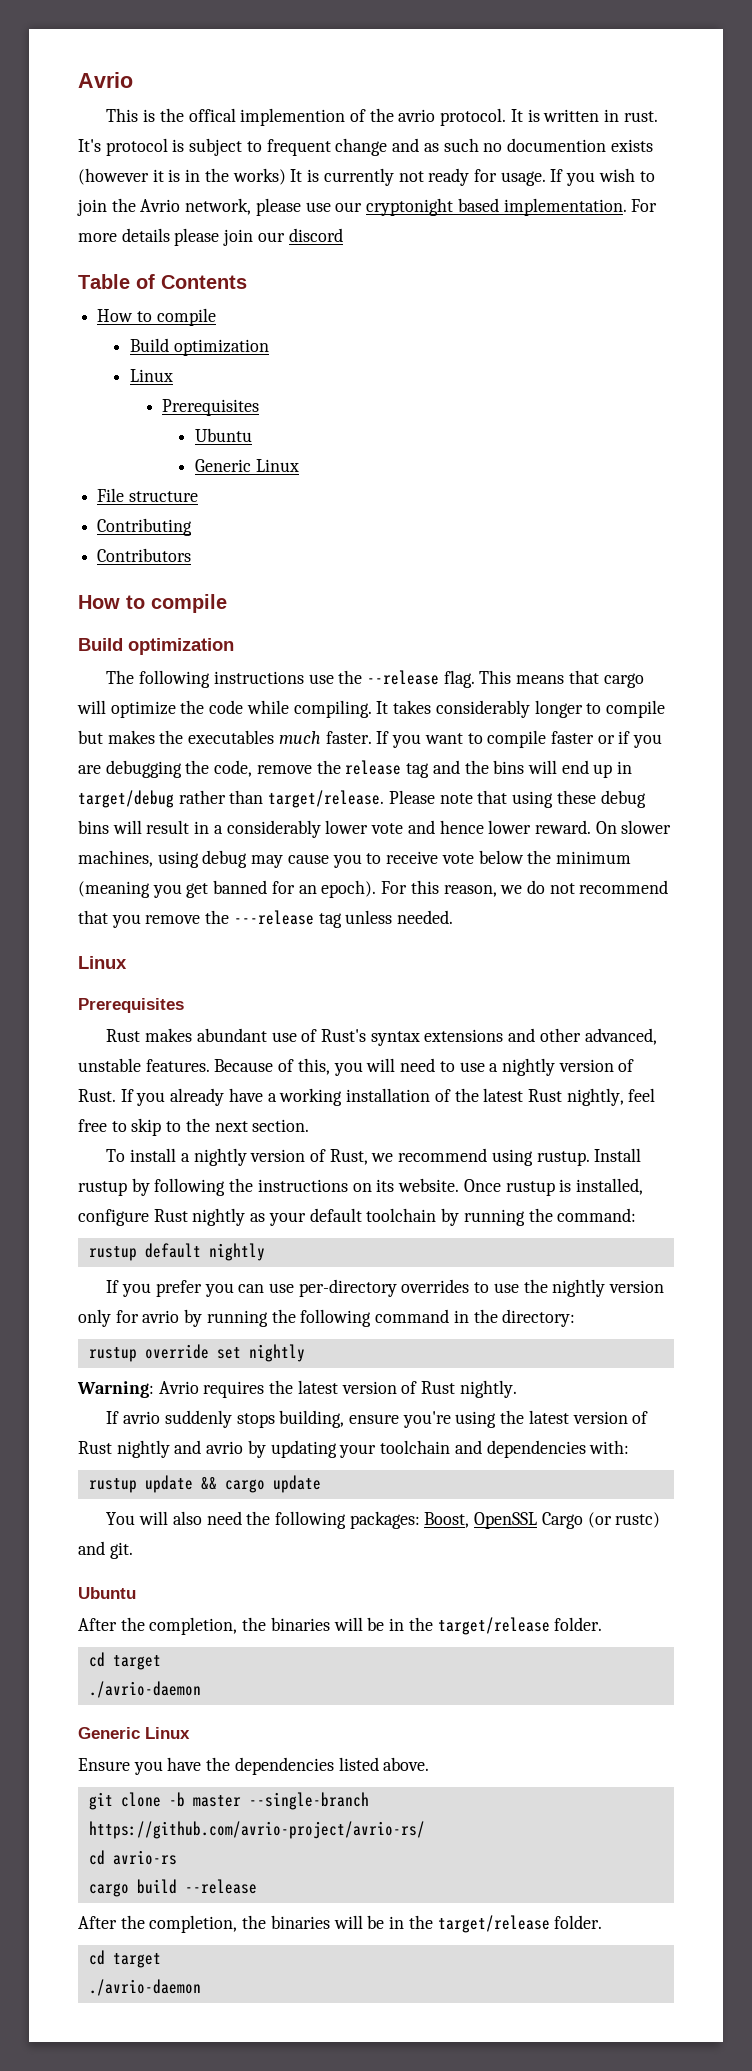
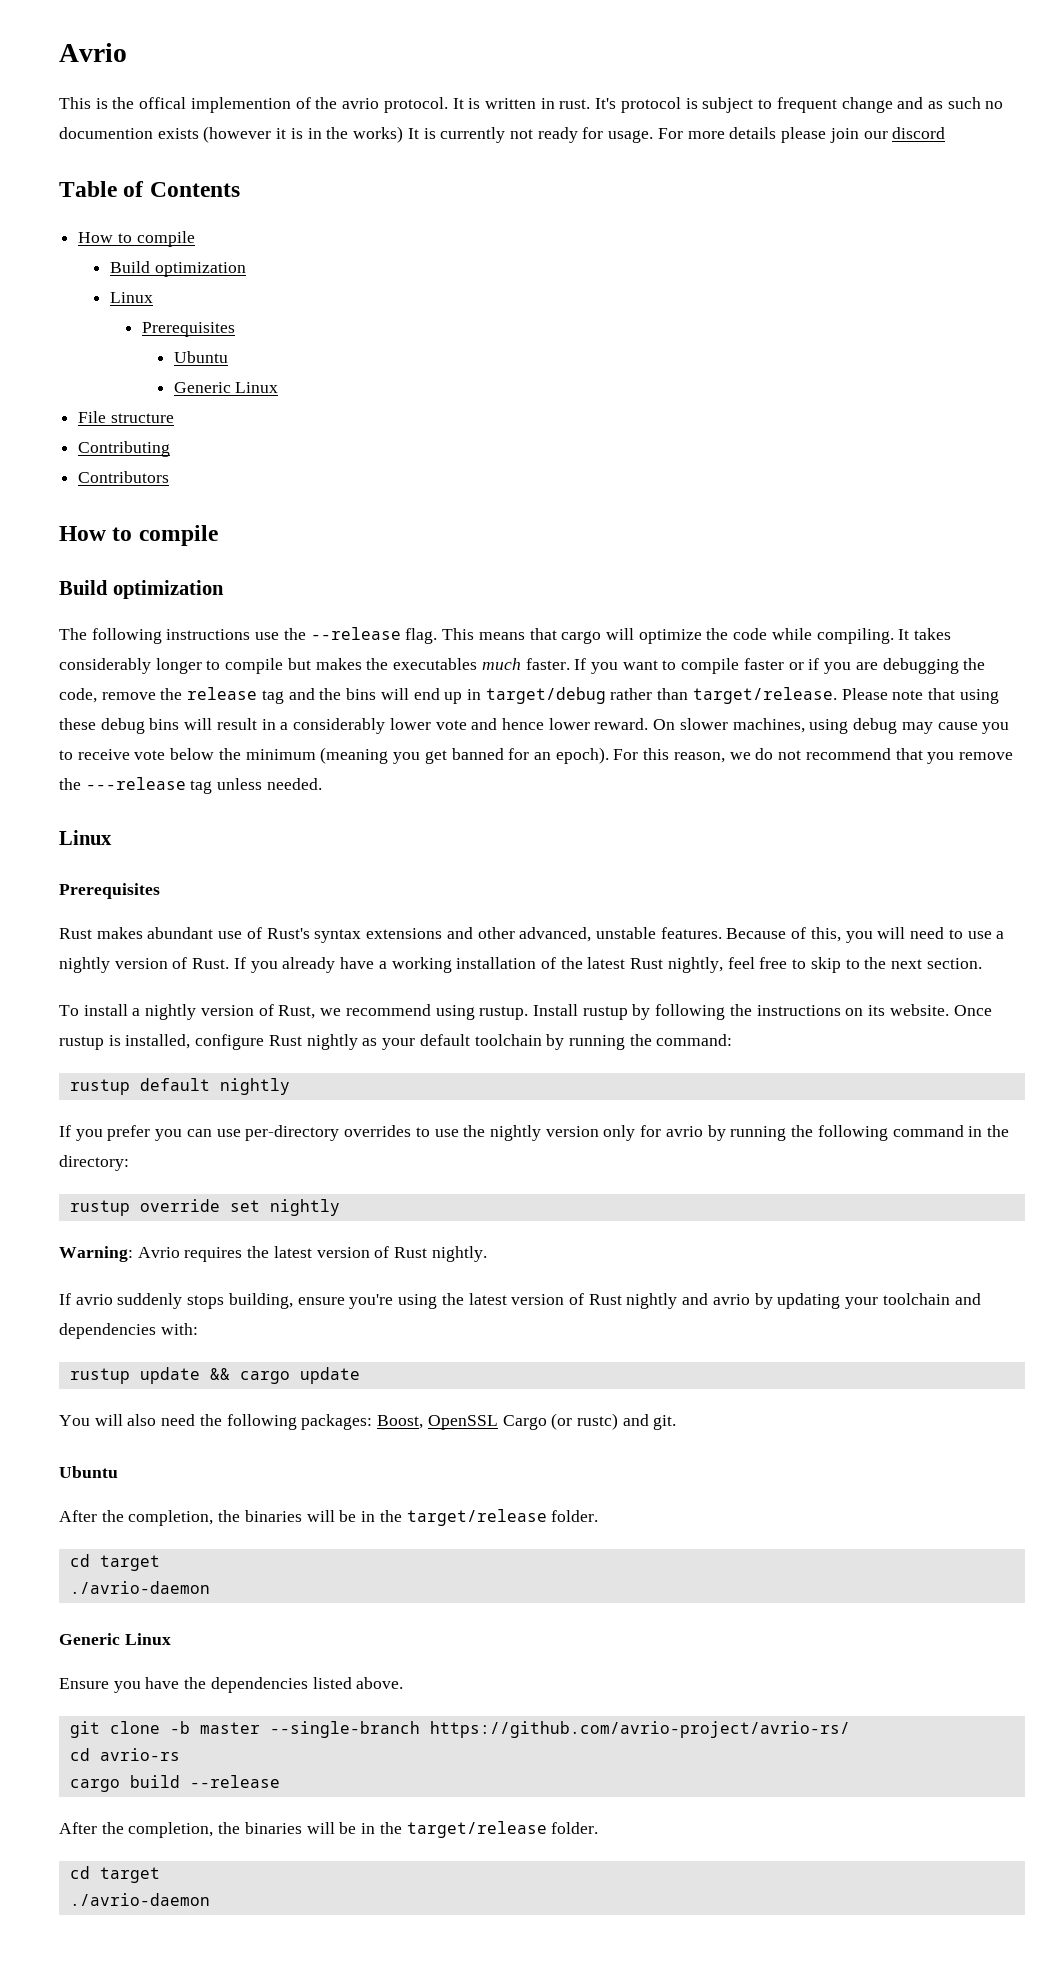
[550,168,655,186] [77,198,627,216] If you wish to join the Avrio network, please use our cryptonight based implementation. -> (654, 136) none

